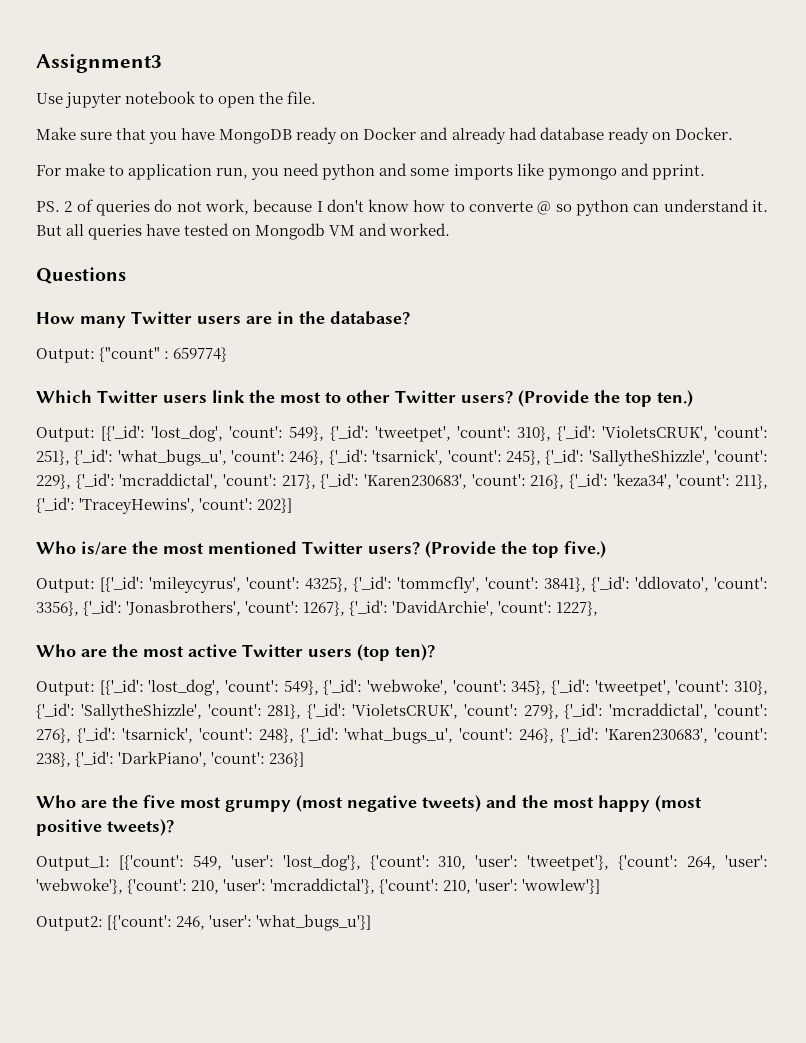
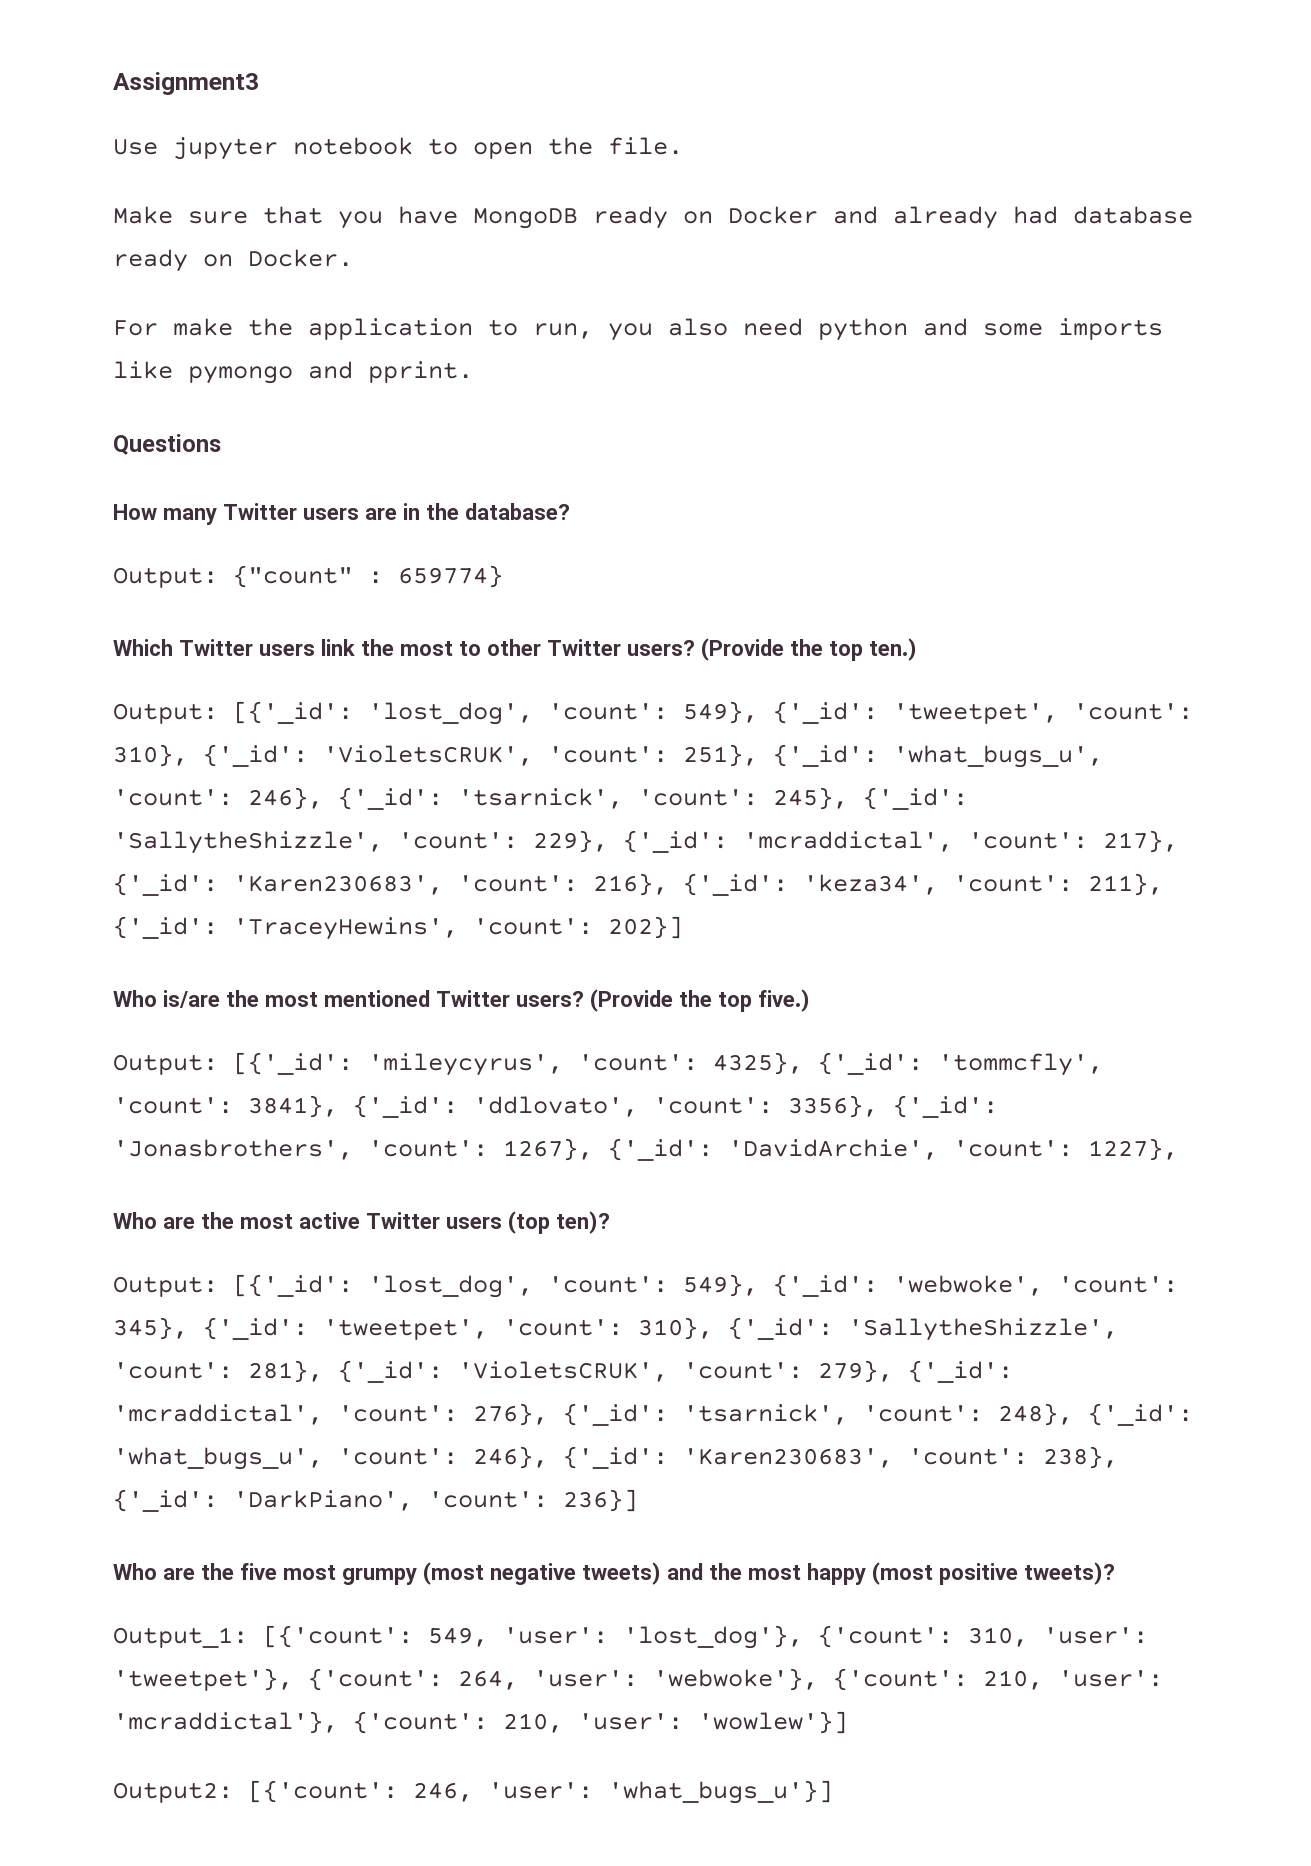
[109,164,213,180] to application -> [248,318,518,340] the application to
(280, 174) none -> [668,318,728,336] also
[36,199,768,216] [36,223,451,240] // PS. 2 of queries do not work, because I don't know how to converte @ so python can understand it. But all queries have tested on Mongodb VM and worked. -> (473, 372) none

